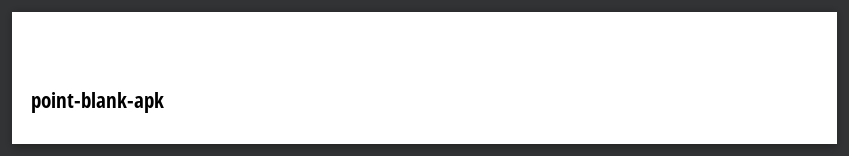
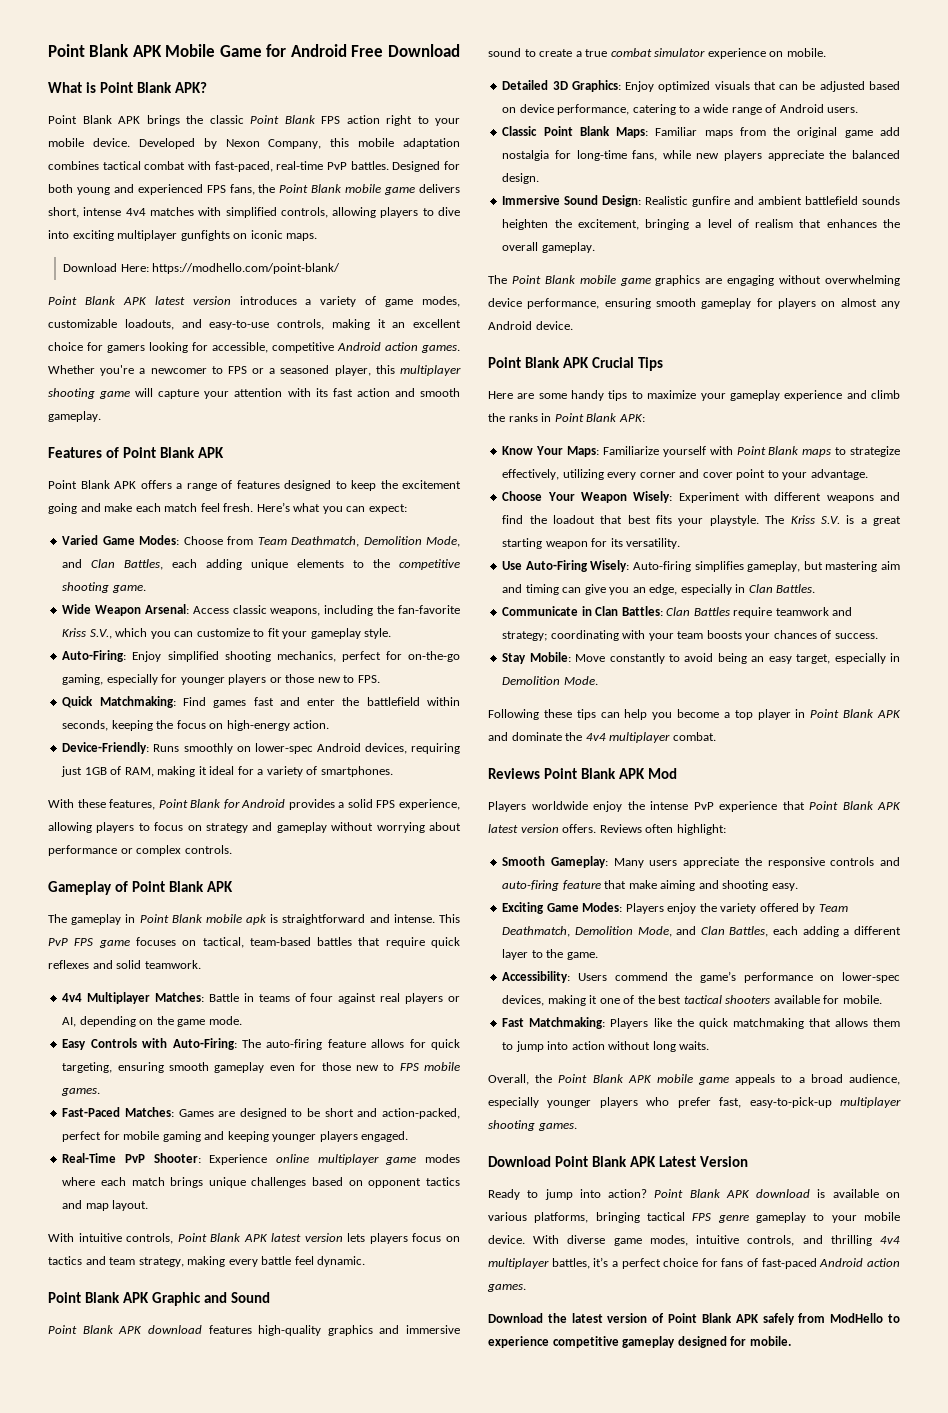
[31,92,164,113] point-blank-apk -> [48,44,460,57] [48,82,208,93] [48,115,460,126] [48,138,460,149] [48,161,461,172] [48,184,461,195] [48,207,461,218] [48,230,318,241] [63,263,341,274] [48,296,460,307] [48,319,461,330] [48,342,460,353] [48,365,462,376] [48,388,460,399] [48,411,101,422] [48,447,225,458] [48,480,461,491] [48,502,407,514] [62,535,460,547] [62,559,461,570] [62,582,146,593] [62,604,460,616] [62,628,392,639] [62,650,461,662] [62,674,380,685] [62,696,460,708] [62,720,330,731] [62,742,460,754] [61,766,393,777] [48,799,460,810] [48,822,461,833] [48,845,232,856] [48,881,234,895] [48,914,461,925] [48,937,461,948] [48,960,201,969] [62,992,460,1004] [62,1016,242,1027] [62,1038,460,1050] [62,1062,460,1073] [61,1088,101,1096] [62,1107,460,1119] [62,1131,409,1142] [62,1153,460,1165] [62,1177,460,1188] [62,1200,149,1211] [48,1233,460,1244] [48,1256,366,1267] [48,1292,271,1306] [48,1325,460,1336] [488,48,826,59] [502,80,900,92] [502,104,859,115] [502,126,900,138] [502,150,900,161] [502,173,540,184] [502,195,900,207] [502,219,900,230] [502,242,595,253] [488,275,900,286] [488,298,900,309] [488,321,573,330] [488,357,664,371] [488,390,900,401] [488,413,645,422] [502,446,900,457] [502,469,868,480] [502,491,900,503] [502,515,902,526] [502,538,681,549] [502,560,900,572] [502,584,816,595] [502,606,853,618] [502,630,878,641] [502,652,900,664] [502,676,598,685] [488,709,901,720] [488,732,716,743] [488,768,678,779] [488,801,901,812] [488,824,726,835] [502,856,900,868] [502,880,798,891] [502,902,848,914] [502,926,901,937] [502,949,598,960] [502,971,900,983] [502,995,882,1006] [502,1017,900,1029] [502,1041,710,1052] [488,1074,900,1085] [488,1097,901,1108] [488,1120,577,1131] [488,1156,749,1167] [488,1189,900,1200] [488,1212,900,1223] [488,1235,900,1246] [488,1257,900,1269] [487,1284,526,1292] [488,1313,900,1325] [488,1336,791,1348] Point Blank APK Mobile Game for Android Free Download // What is Point Blank APK? // Point Blank APK brings the classic Point Blank FPS action right to your mobile device. Developed by Nexon Company, this mobile adaptation combines tactical combat with fast-paced, real-time PvP battles. Designed for both young and experienced FPS fans, the Point Blank mobile game delivers short, intense 4v4 matches with simplified controls, allowing players to dive into exciting multiplayer gunfights on iconic maps. // Download Here: https://modhello.com/point-blank/ // Point Blank APK latest version introduces a variety of game modes, customizable loadouts, and easy-to-use controls, making it an excellent choice for gamers looking for accessible, competitive Android action games. Whether you're a newcomer to FPS or a seasoned player, this multiplayer shooting game will capture your attention with its fast action and smooth gameplay. // Features of Point Blank APK // Point Blank APK offers a range of features designed to keep the excitement going and make each match feel fresh. Here’s what you can expect: // Varied Game Modes: Choose from Team Deathmatch, Demolition Mode, and Clan Battles, each adding unique elements to the competitive shooting game. // Wide Weapon Arsenal: Access classic weapons, including the fan-favorite Kriss S.V., which you can customize to fit your gameplay style. // Auto-Firing: Enjoy simplified shooting mechanics, perfect for on-the-go gaming, especially for younger players or those new to FPS. // Quick Matchmaking: Find games fast and enter the battlefield within seconds, keeping the focus on high-energy action. // Device-Friendly: Runs smoothly on lower-spec Android devices, requiring just 1GB of RAM, making it ideal for a variety of smartphones. // With these features, Point Blank for Android provides a solid FPS experience, allowing players to focus on strategy and gameplay without worrying about performance or complex controls. // Gameplay of Point Blank APK // The gameplay in Point Blank mobile apk is straightforward and intense. This PvP FPS game focuses on tactical, team-based battles that require quick reflexes and solid teamwork. // 4v4 Multiplayer Matches: Battle in teams of four against real players or AI, depending on the game mode. // Easy Controls with Auto-Firing: The auto-firing feature allows for quick targeting, ensuring smooth gameplay even for those new to FPS mobile games. // Fast-Paced Matches: Games are designed to be short and action-packed, perfect for mobile gaming and keeping younger players engaged. // Real-Time PvP Shooter: Experience online multiplayer game modes where each match brings unique challenges based on opponent tactics and map layout. // With intuitive controls, Point Blank APK latest version lets players focus on tactics and team strategy, making every battle feel dynamic. // Point Blank APK Graphic and Sound // Point Blank APK download features high-quality graphics and immersive sound to create a true combat simulator experience on mobile. // Detailed 3D Graphics: Enjoy optimized visuals that can be adjusted based on device performance, catering to a wide range of Android users. // Classic Point Blank Maps: Familiar maps from the original game add nostalgia for long-time fans, while new players appreciate the balanced design. // Immersive Sound Design: Realistic gunfire and ambient battlefield sounds heighten the excitement, bringing a level of realism that enhances the overall gameplay. // The Point Blank mobile game graphics are engaging without overwhelming device performance, ensuring smooth gameplay for players on almost any Android device. // Point Blank APK Crucial Tips // Here are some handy tips to maximize your gameplay experience and climb the ranks in Point Blank APK: // Know Your Maps: Familiarize yourself with Point Blank maps to strategize effectively, utilizing every corner and cover point to your advantage. // Choose Your Weapon Wisely: Experiment with different weapons and find the loadout that best fits your playstyle. The Kriss S.V. is a great starting weapon for its versatility. // Use Auto-Firing Wisely: Auto-firing simplifies gameplay, but mastering aim and timing can give you an edge, especially in Clan Battles. // Communicate in Clan Battles: Clan Battles require teamwork and strategy; coordinating with your team boosts your chances of success. // Stay Mobile: Move constantly to avoid being an easy target, especially in Demolition Mode. // Following these tips can help you become a top player in Point Blank APK and dominate the 4v4 multiplayer combat. // Reviews Point Blank APK Mod // Players worldwide enjoy the intense PvP experience that Point Blank APK latest version offers. Reviews often highlight: // Smooth Gameplay: Many users appreciate the responsive controls and auto-firing feature that make aiming and shooting easy. // Exciting Game Modes: Players enjoy the variety offered by Team Deathmatch, Demolition Mode, and Clan Battles, each adding a different layer to the game. // Accessibility: Users commend the game’s performance on lower-spec devices, making it one of the best tactical shooters available for mobile. // Fast Matchmaking: Players like the quick matchmaking that allows them to jump into action without long waits. // Overall, the Point Blank APK mobile game appeals to a broad audience, especially younger players who prefer fast, easy-to-pick-up multiplayer shooting games. // Download Point Blank APK Latest Version // Ready to jump into action? Point Blank APK download is available on various platforms, bringing tactical FPS genre gameplay to your mobile device. With diverse game modes, intuitive controls, and thrilling 4v4 multiplayer battles, it’s a perfect choice for fans of fast-paced Android action games. // Download the latest version of Point Blank APK safely from ModHello to experience competitive gameplay designed for mobile.

